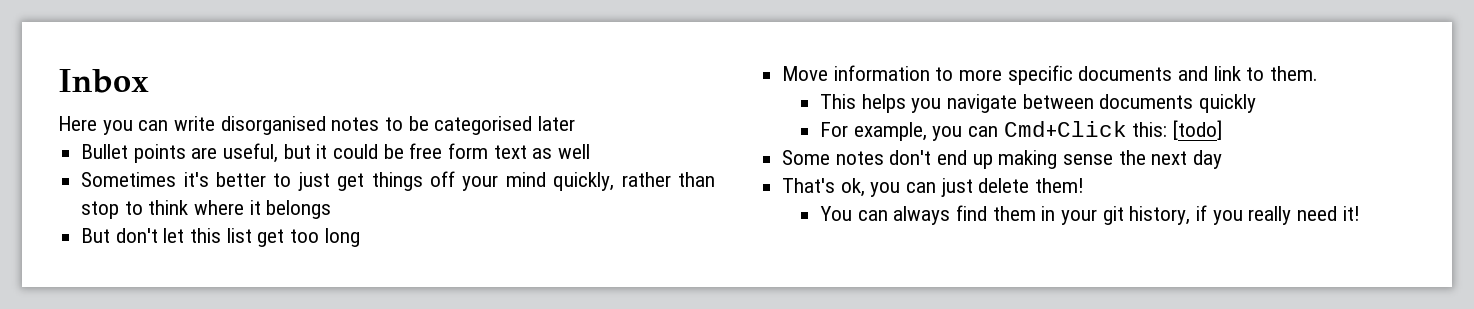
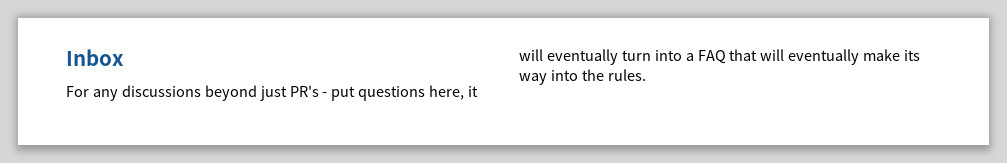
[58,116,576,135] [81,143,591,163] [81,171,716,191] [81,200,332,219] [81,228,360,247] [782,65,1319,85] [820,94,1257,113] [820,120,1223,141] [782,150,1223,169] [782,178,1085,197] [820,205,1360,225] Here you can write disorganised notes to be categorised later // Bullet points are useful, but it could be free form text as well // Sometimes it's better to just get things off your mind quickly, rather than stop to think where it belongs // But don't let this list get too long // Move information to more specific documents and link to them. // This helps you navigate between documents quickly // For example, you can Cmd+Click this: [todo] // Some notes don't end up making sense the next day // That's ok, you can just delete them! // You can always find them in your git history, if you really need it! -> [66,85,479,101] [519,49,921,65] [519,69,646,85] For any discussions beyond just PR's - put questions here, it will eventually turn into a FAQ that will eventually make its way into the rules.

